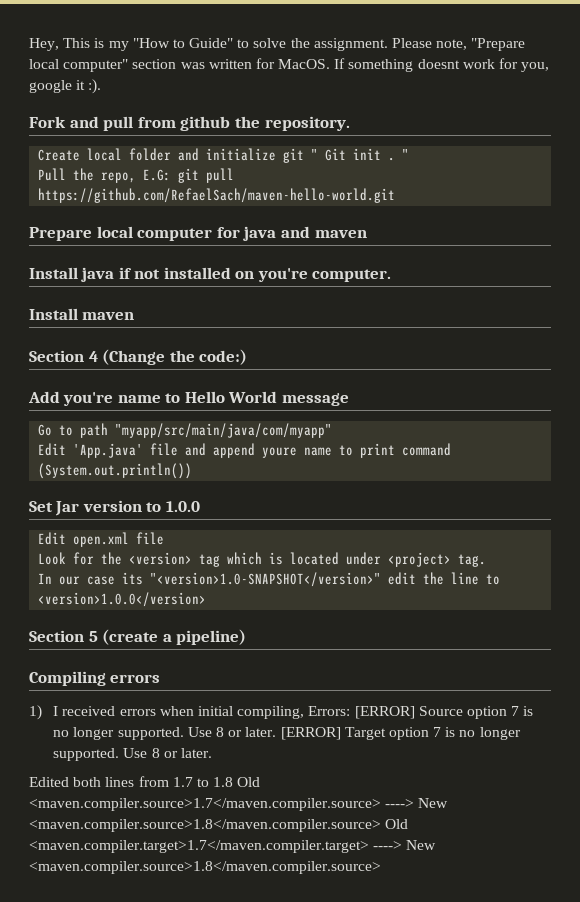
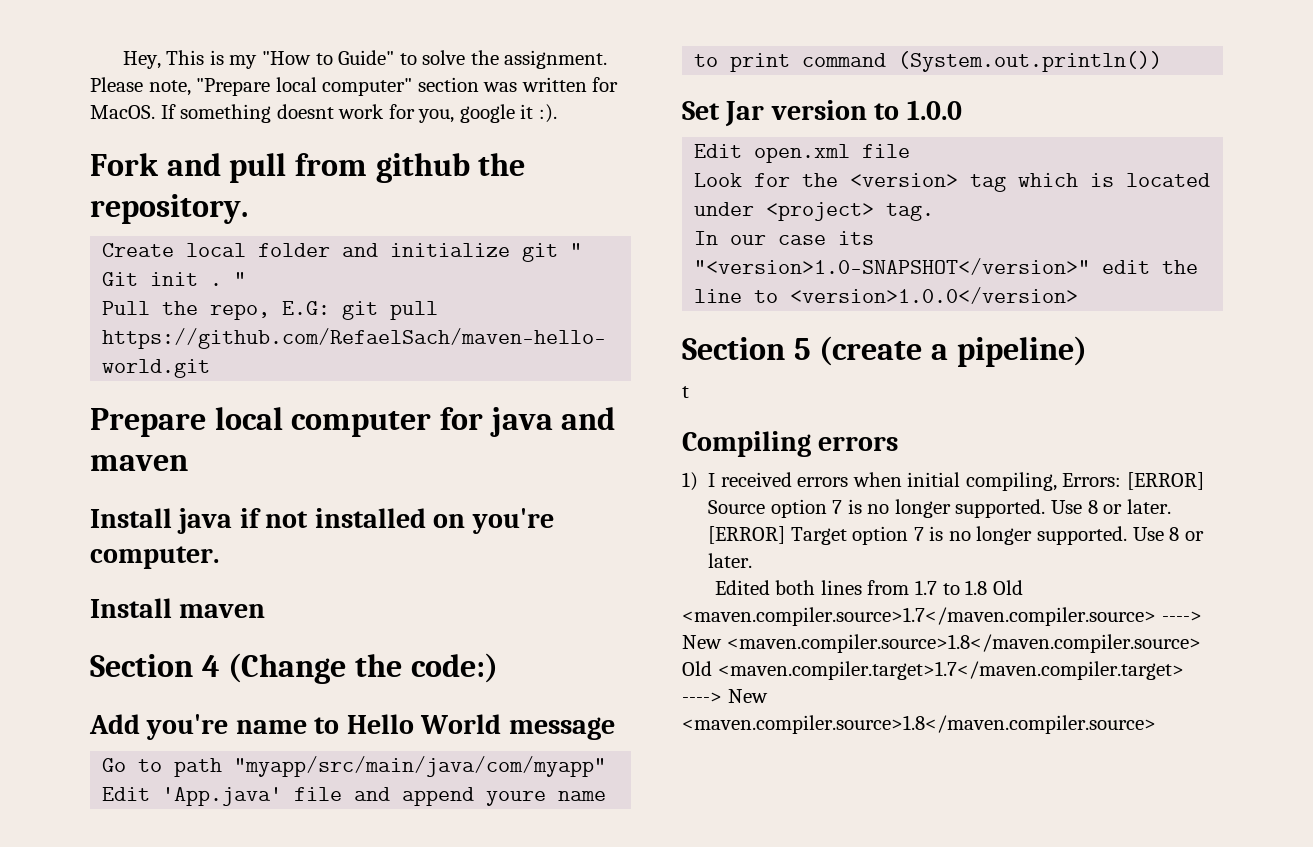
(247, 637) none -> [682,386,689,398] // t

